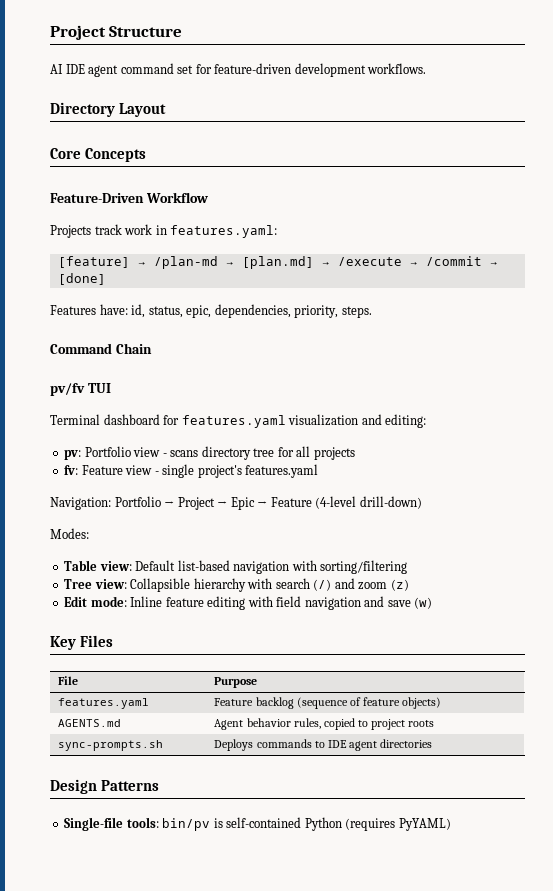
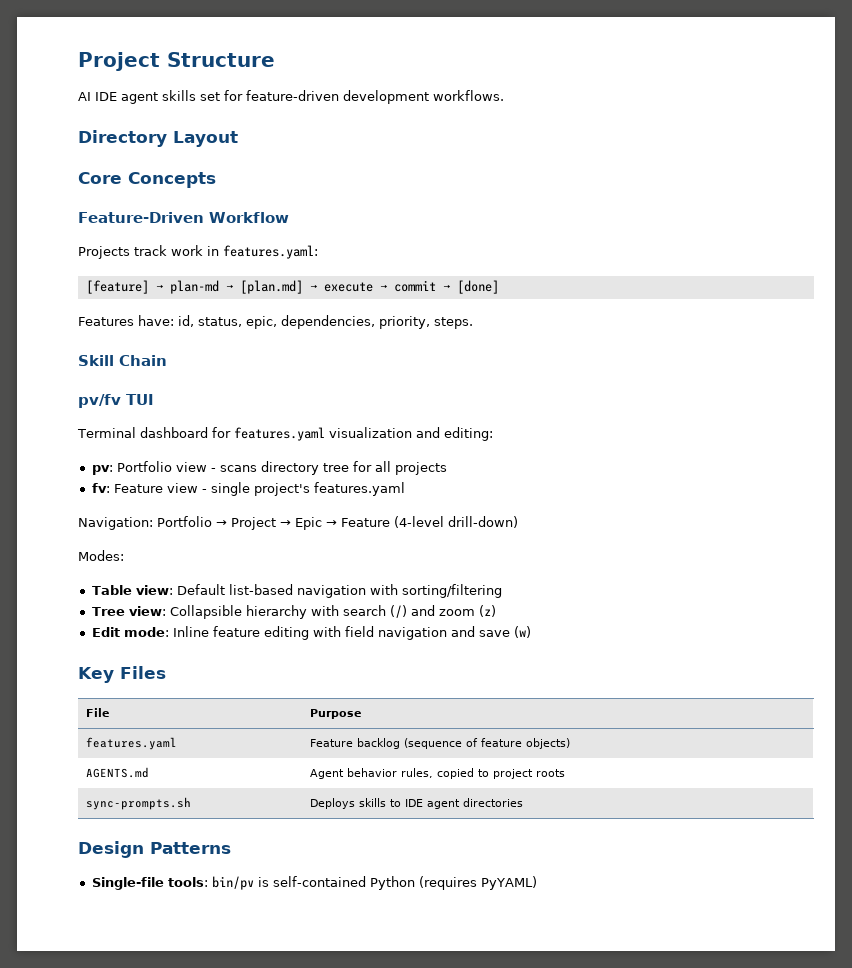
[120,63,174,74] command -> [162,90,196,101] skills
[153,256,218,269] /plan-md -> [169,280,219,294] plan-md
[337,256,482,266] /execute → /commit -> [323,280,436,292] execute → commit
[50,343,112,354] Command -> [78,355,114,366] Skill
[256,739,312,748] commands -> [358,798,386,807] skills

